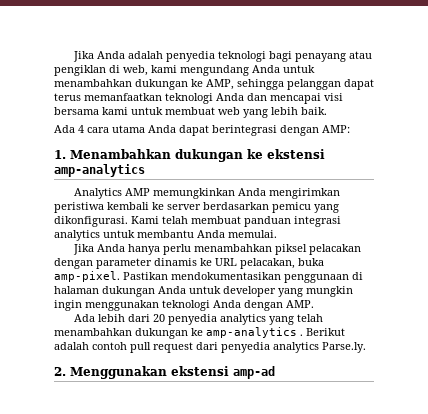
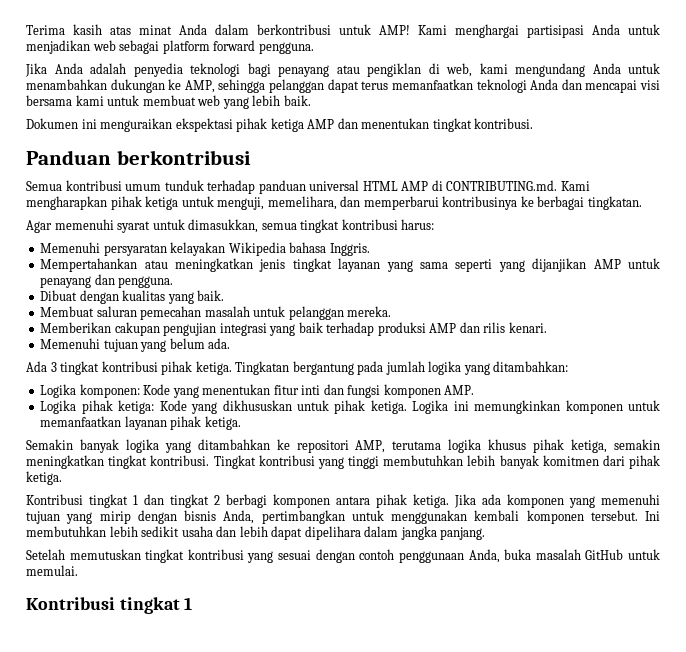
(73, 56) none -> [26,24,660,38] [26,40,314,54] Terima kasih atas minat Anda dalam berkontribusi untuk AMP! Kami menghargai partisipasi Anda untuk menjadikan web sebagai platform forward pengguna. //
[54,125,350,136] [54,149,325,162] [54,164,145,177] [74,188,341,199] [54,202,339,213] [54,216,341,227] [54,230,277,241] [73,244,362,255] [54,258,324,269] [54,271,363,283] [54,286,353,297] [54,300,314,311] [74,314,324,325] [54,327,345,339] [54,342,366,353] [54,366,275,379] Ada 4 cara utama Anda dapat berintegrasi dengan AMP: // 1. Menambahkan dukungan ke ekstensi amp-analytics // Analytics AMP memungkinkan Anda mengirimkan peristiwa kembali ke server berdasarkan pemicu yang dikonfigurasi. Kami telah membuat panduan integrasi analytics untuk membantu Anda memulai. // Jika Anda hanya perlu menambahkan piksel pelacakan dengan parameter dinamis ke URL pelacakan, buka amp-pixel. Pastikan mendokumentasikan penggunaan di halaman dukungan Anda untuk developer yang mungkin ingin menggunakan teknologi Anda dengan AMP. // Ada lebih dari 20 penyedia analytics yang telah menambahkan dukungan ke amp-analytics . Berikut adalah contoh pull request dari penyedia analytics Parse.ly. // 2. Menggunakan ekstensi amp-ad -> [26,118,534,132] [26,150,251,165] [26,180,590,194] [26,196,642,210] [26,219,435,233] [40,242,370,256] [40,258,660,272] [40,274,174,288] [40,290,225,304] [40,306,392,320] [40,322,547,336] [40,338,231,352] [26,361,569,375] [40,384,475,398] [40,400,660,414] [40,416,241,430] [26,439,660,453] [26,455,660,469] [26,471,62,485] [26,494,660,508] [26,510,660,524] [26,526,486,540] [26,549,661,563] [26,565,78,576] [26,597,193,614] Dokumen ini menguraikan ekspektasi pihak ketiga AMP dan menentukan tingkat kontribusi. // Panduan berkontribusi // Semua kontribusi umum tunduk terhadap panduan universal HTML AMP di CONTRIBUTING.md. Kami mengharapkan pihak ketiga untuk menguji, memelihara, dan memperbarui kontribusinya ke berbagai tingkatan. // Agar memenuhi syarat untuk dimasukkan, semua tingkat kontribusi harus: // Memenuhi persyaratan kelayakan Wikipedia bahasa Inggris. // Mempertahankan atau meningkatkan jenis tingkat layanan yang sama seperti yang dijanjikan AMP untuk penayang dan pengguna. // Dibuat dengan kualitas yang baik. // Membuat saluran pemecahan masalah untuk pelanggan mereka. // Memberikan cakupan pengujian integrasi yang baik terhadap produksi AMP dan rilis kenari. // Memenuhi tujuan yang belum ada. // Ada 3 tingkat kontribusi pihak ketiga. Tingkatan bergantung pada jumlah logika yang ditambahkan: // Logika komponen: Kode yang menentukan fitur inti dan fungsi komponen AMP. // Logika pihak ketiga: Kode yang dikhususkan untuk pihak ketiga. Logika ini memungkinkan komponen untuk memanfaatkan layanan pihak ketiga. // Semakin banyak logika yang ditambahkan ke repositori AMP, terutama logika khusus pihak ketiga, semakin meningkatkan tingkat kontribusi. Tingkat kontribusi yang tinggi membutuhkan lebih banyak komitmen dari pihak ketiga. // Kontribusi tingkat 1 dan tingkat 2 berbagi komponen antara pihak ketiga. Jika ada komponen yang memenuhi tujuan yang mirip dengan bisnis Anda, pertimbangkan untuk menggunakan kembali komponen tersebut. Ini membutuhkan lebih sedikit usaha dan lebih dapat dipelihara dalam jangka panjang. // Setelah memutuskan tingkat kontribusi yang sesuai dengan contoh penggunaan Anda, buka masalah GitHub untuk memulai. // Kontribusi tingkat 1

